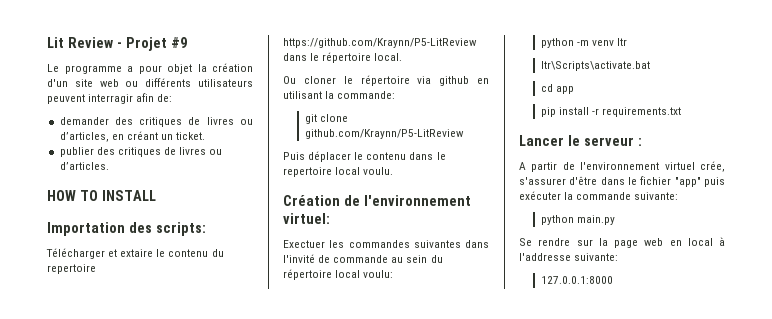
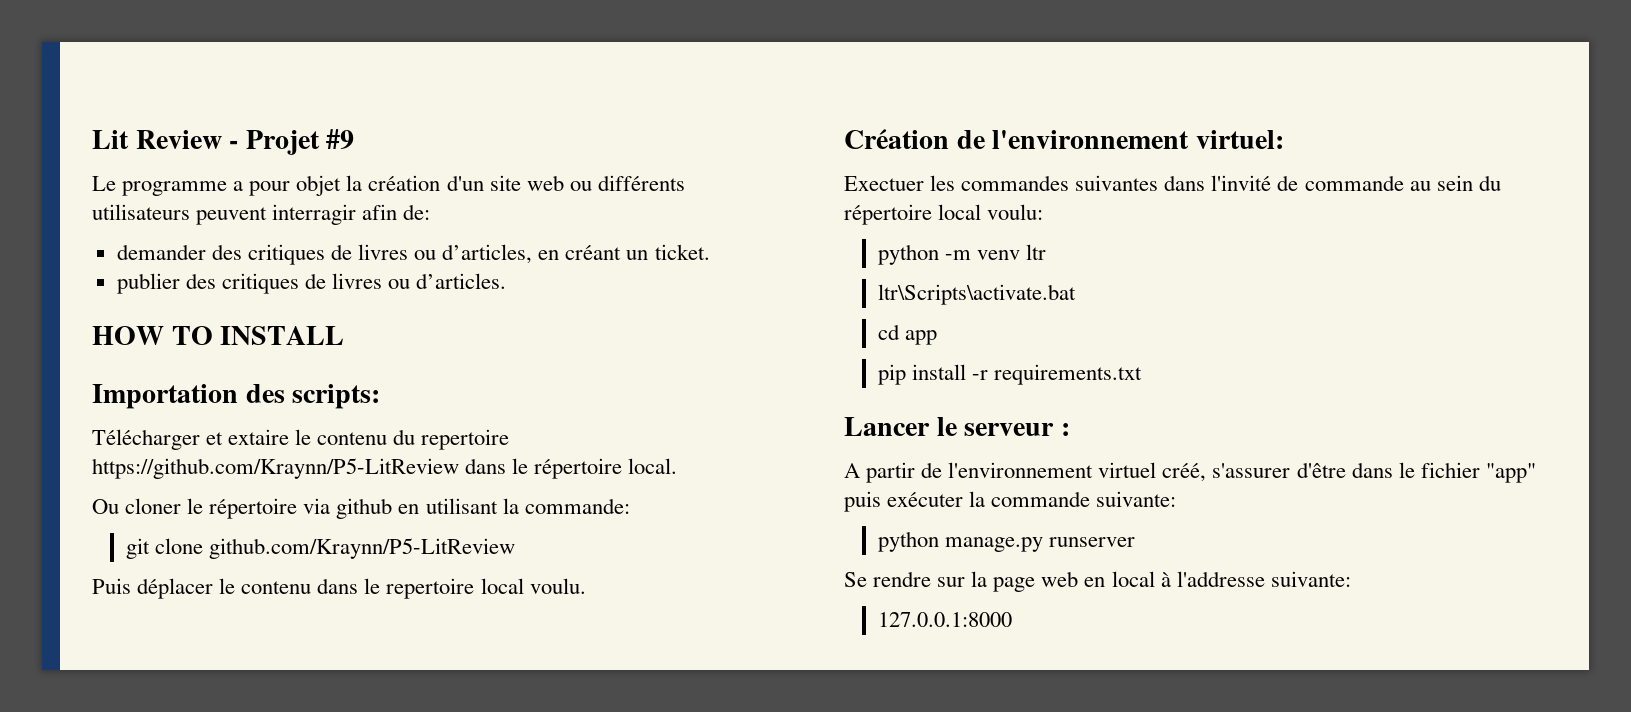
[700,161,725,172] crée, -> [1162,463,1207,482] créé,
[576,215,615,225] main.py -> [945,537,1136,552] manage.py runserver

